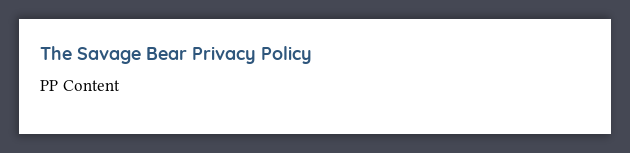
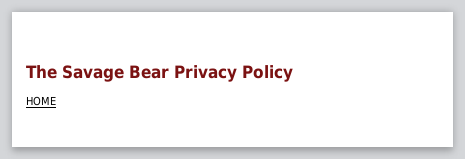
[40,80,120,91] PP Content -> [26,96,56,106] HOME

